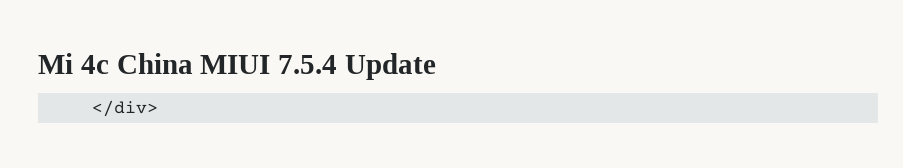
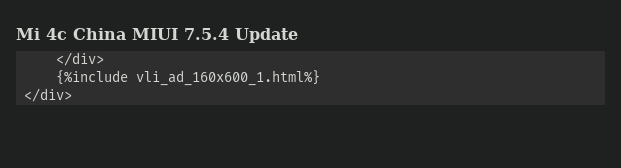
(158, 108) none -> [55,70,320,86] [23,88,72,102] // {%include vli_ad_160x600_1.html%} // </div>

